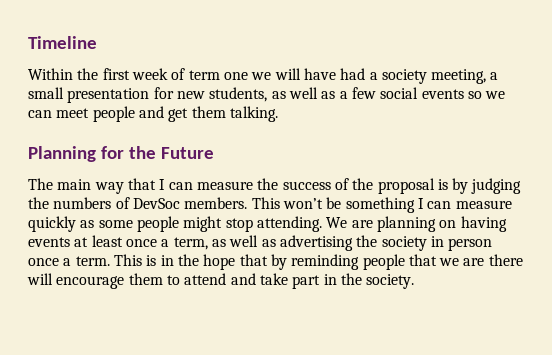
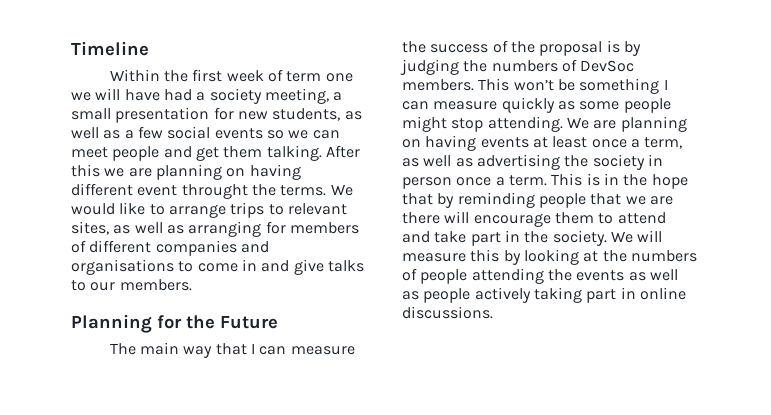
(278, 114) none -> [325,145,360,158] [71,164,301,180] [71,183,353,199] [71,202,347,218] [71,221,359,237] [71,240,269,256] [71,259,364,275] [71,279,192,291] After this we are planning on having different event throught the terms. We would like to arrange trips to relevant sites, as well as arranging for members of different companies and organisations to come in and give talks to our members.
(415, 281) none -> [610,230,663,243] [402,249,697,265] [402,268,678,284] [402,287,686,303] [402,306,493,319] We will measure this by looking at the numbers of people attending the events as well as people actively taking part in online discussions.

